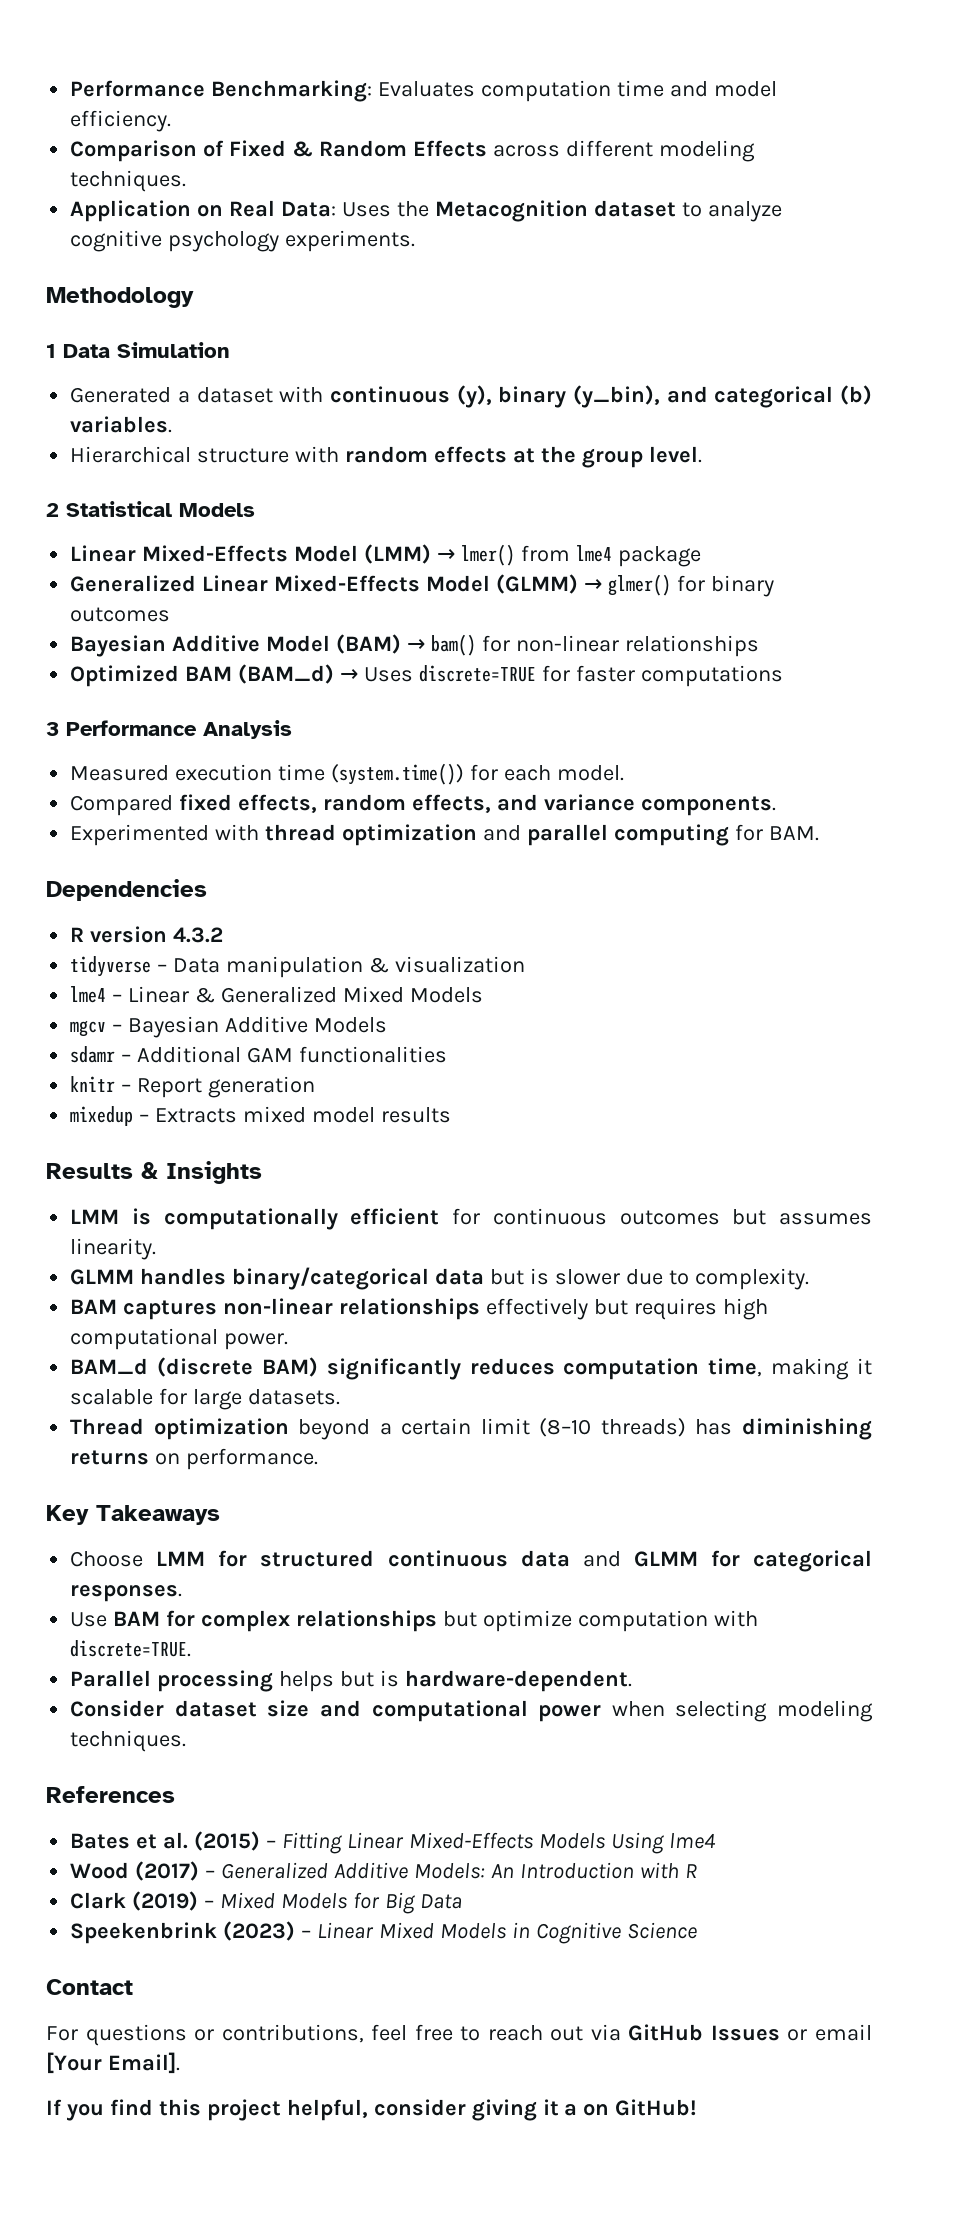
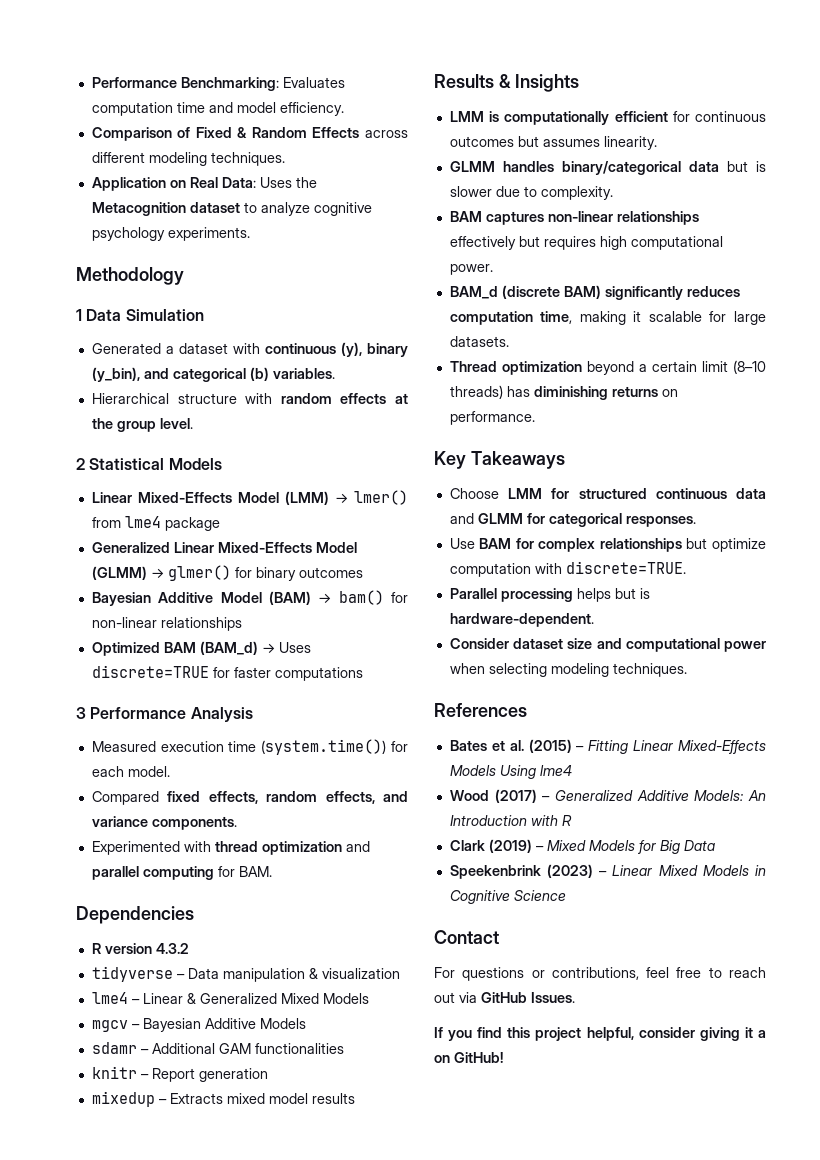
[710,2024,873,2041] [46,2052,180,2074] Issues or email [Your Email]. -> [531,992,575,1003] Issues.

